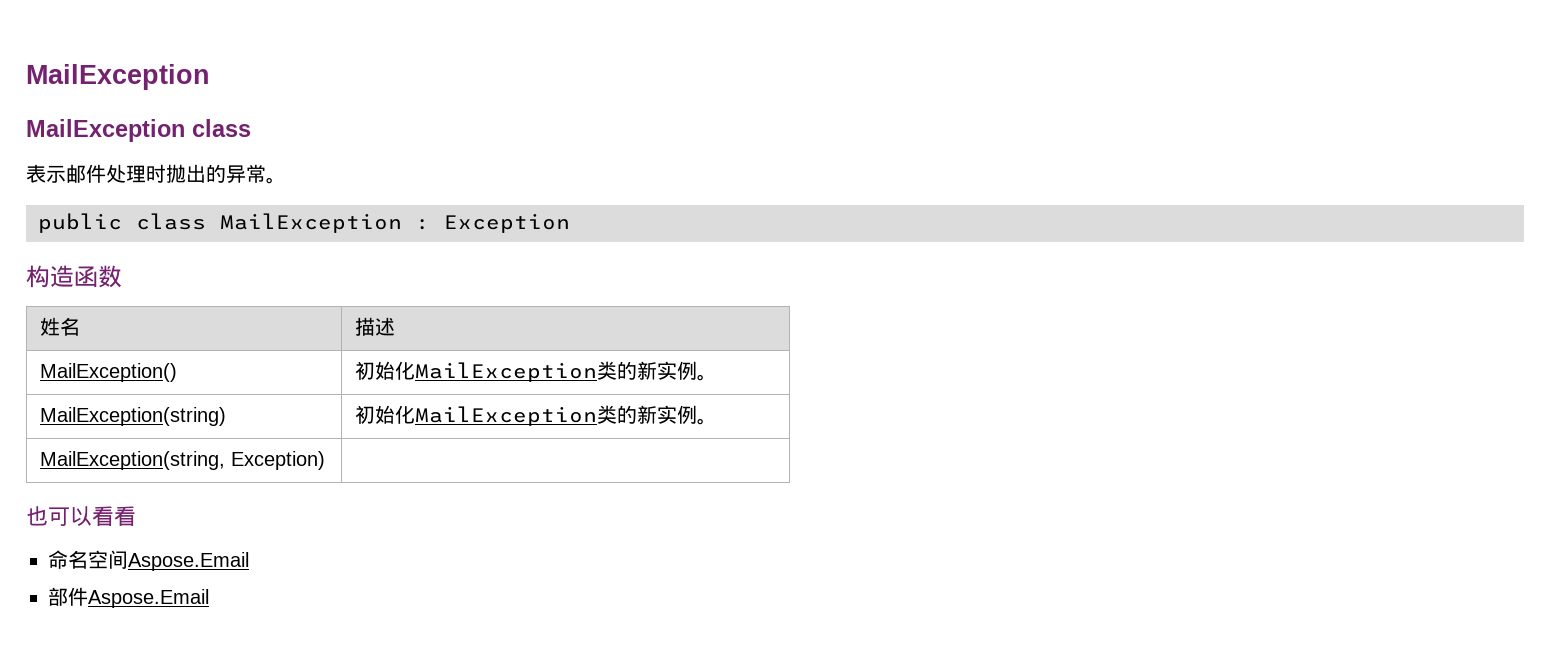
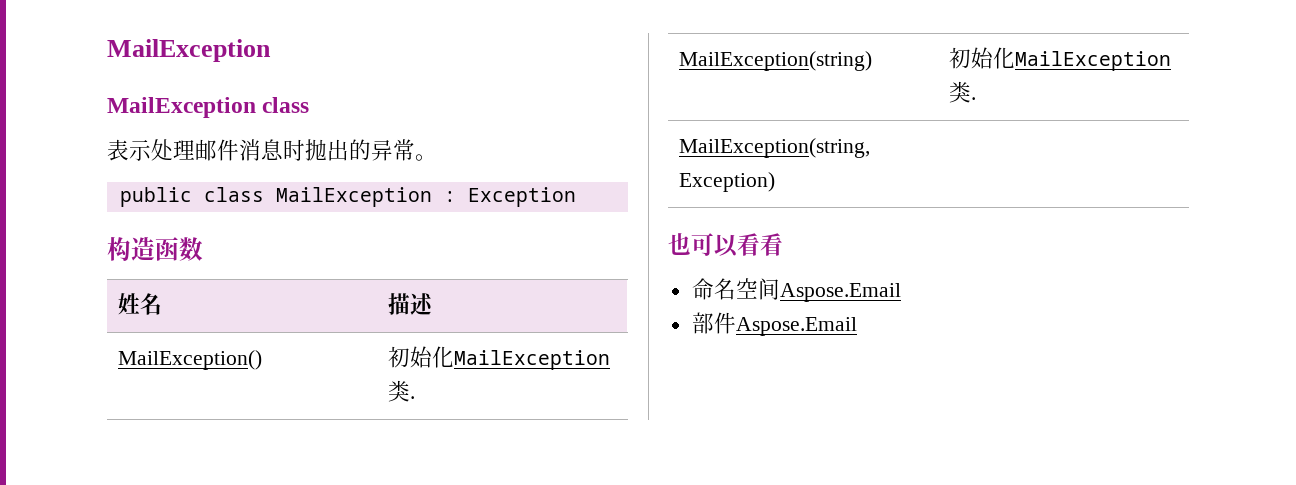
[66,164,146,183] 邮件处理 -> [151,139,283,161] 处理邮件消息
[617,361,718,381] 的新实例。 -> [410,396,416,399] .
[617,405,718,425] 的新实例。 -> [971,97,977,100] .

